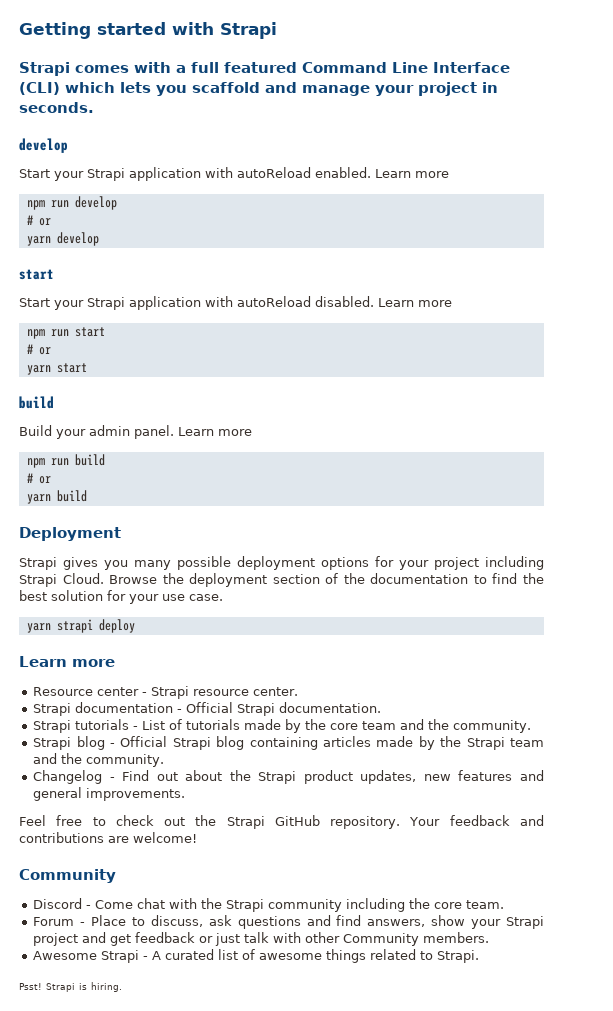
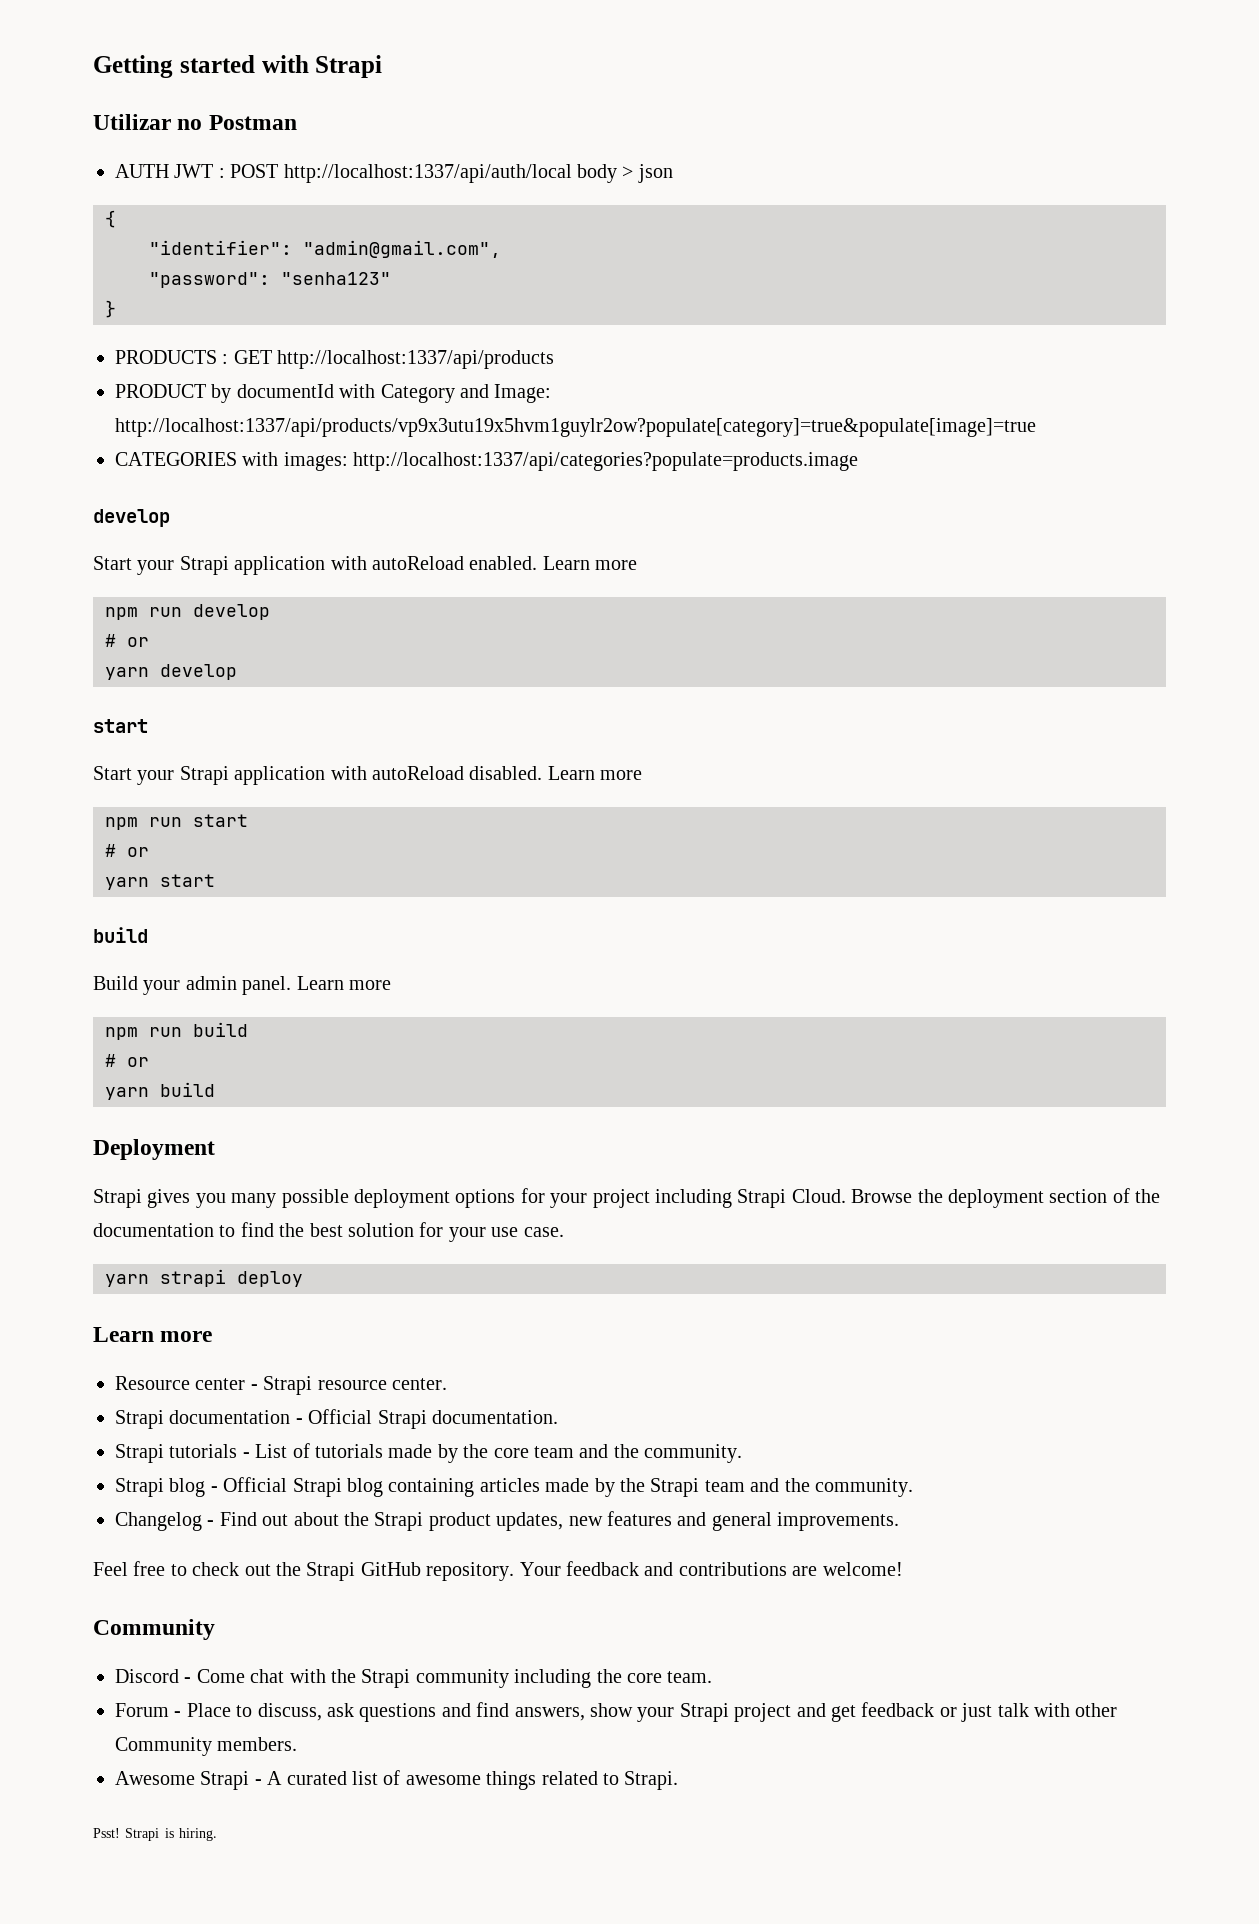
[19,62,510,76] [19,82,498,96] [19,102,94,113] Strapi comes with a full featured Command Line Interface (CLI) which lets you scaffold and manage your project in seconds. -> [93,114,297,130] [115,164,673,183] [105,210,116,228] [149,240,501,258] [149,272,391,288] [105,300,116,318] [115,350,555,369] [115,384,552,403] [115,418,1036,437] [115,452,859,471] Utilizar no Postman // AUTH JWT : POST http://localhost:1337/api/auth/local body > json // { // "identifier": "admin@gmail.com", // "password": "senha123" // } // PRODUCTS : GET http://localhost:1337/api/products // PRODUCT by documentId with Category and Image: http://localhost:1337/api/products/vp9x3utu19x5hvm1guylr2ow?populate[category]=true&populate[image]=true // CATEGORIES with images: http://localhost:1337/api/categories?populate=products.image

